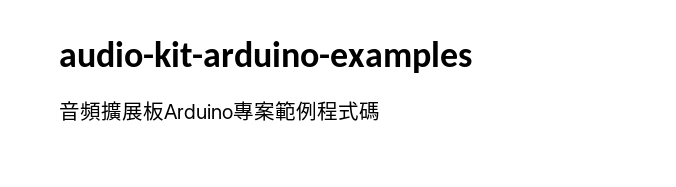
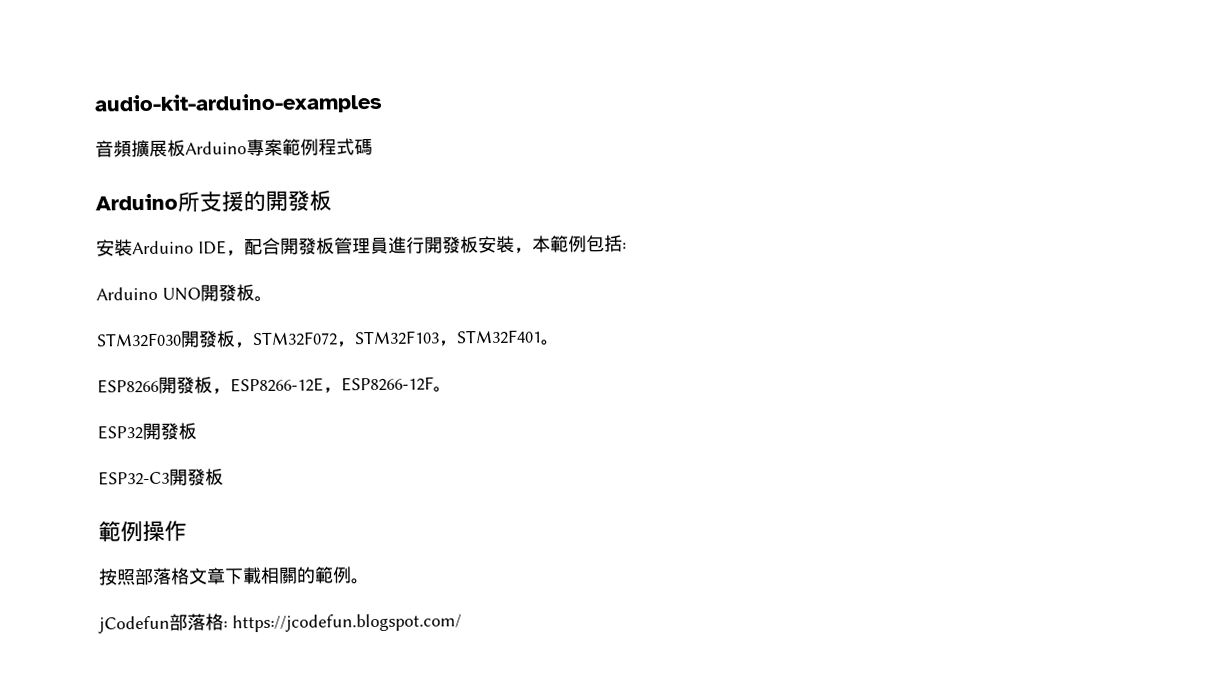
(380, 111) none -> [95,190,332,213] [96,234,627,257] [96,284,273,303] [96,329,560,349] [97,376,452,395] [97,422,197,441] [98,468,224,486] [98,520,187,543] [98,566,370,586] [98,613,462,634] // Arduino所支援的開發板 // 安裝Arduino IDE，配合開發板管理員進行開發板安裝，本範例包括: // Arduino UNO開發板。 // STM32F030開發板，STM32F072，STM32F103，STM32F401。 // ESP8266開發板，ESP8266-12E，ESP8266-12F。 // ESP32開發板 // ESP32-C3開發板 // 範例操作 // 按照部落格文章下載相關的範例。 // jCodefun部落格: https://jcodefun.blogspot.com/

